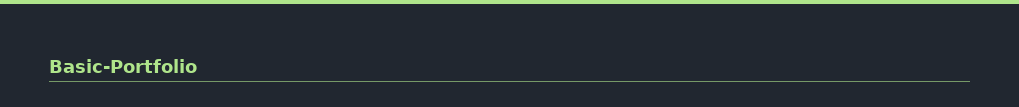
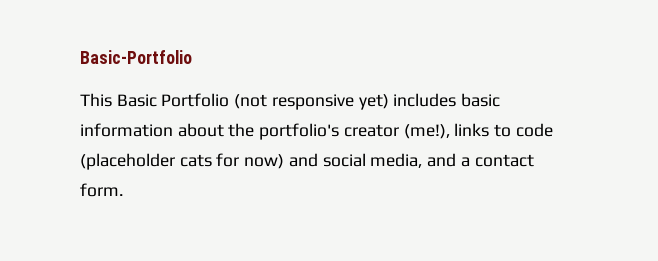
(197, 66) none -> [80,93,501,110] [80,123,553,140] [80,153,534,170] [80,183,123,197] // This Basic Portfolio (not responsive yet) includes basic information about the portfolio's creator (me!), links to code (placeholder cats for now) and social media, and a contact form.

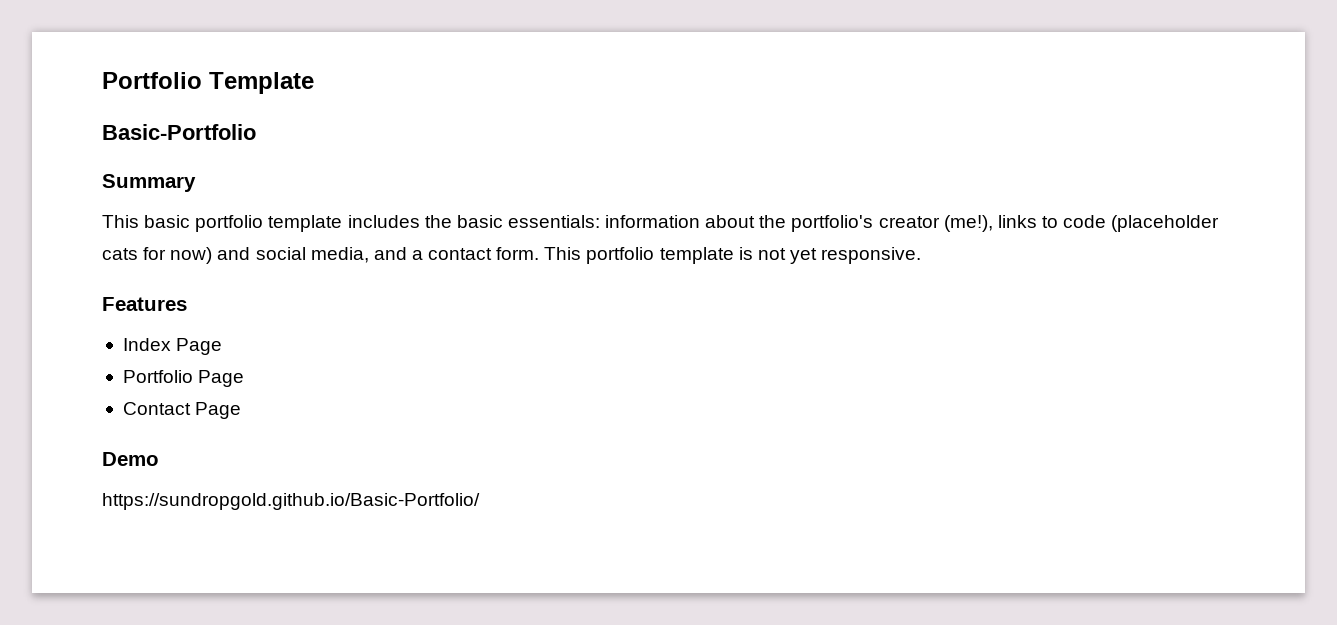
(80, 57) none -> [102,72,314,94] Portfolio Template //
[80,93,501,110] // This Basic Portfolio (not responsive yet) includes basic -> [102,174,196,192] [102,215,600,232] // Summary // This basic portfolio template includes the basic essentials:
(123, 190) none -> [544,247,922,264] [102,297,187,311] [122,338,223,355] [122,370,245,387] [122,402,242,419] [102,452,159,466] [102,493,480,510] This portfolio template is not yet responsive. // Features // Index Page // Portfolio Page // Contact Page // Demo // https://sundropgold.github.io/Basic-Portfolio/

